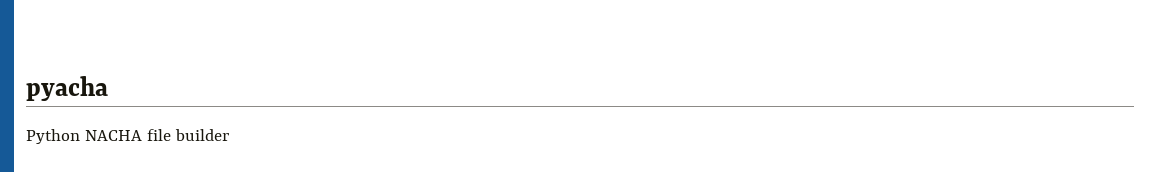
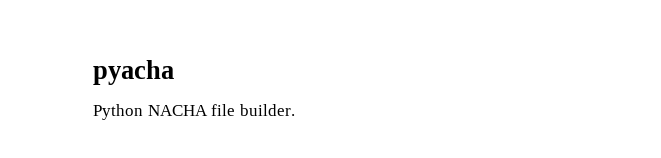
[174,129,229,141] builder -> [239,104,295,116] builder.

